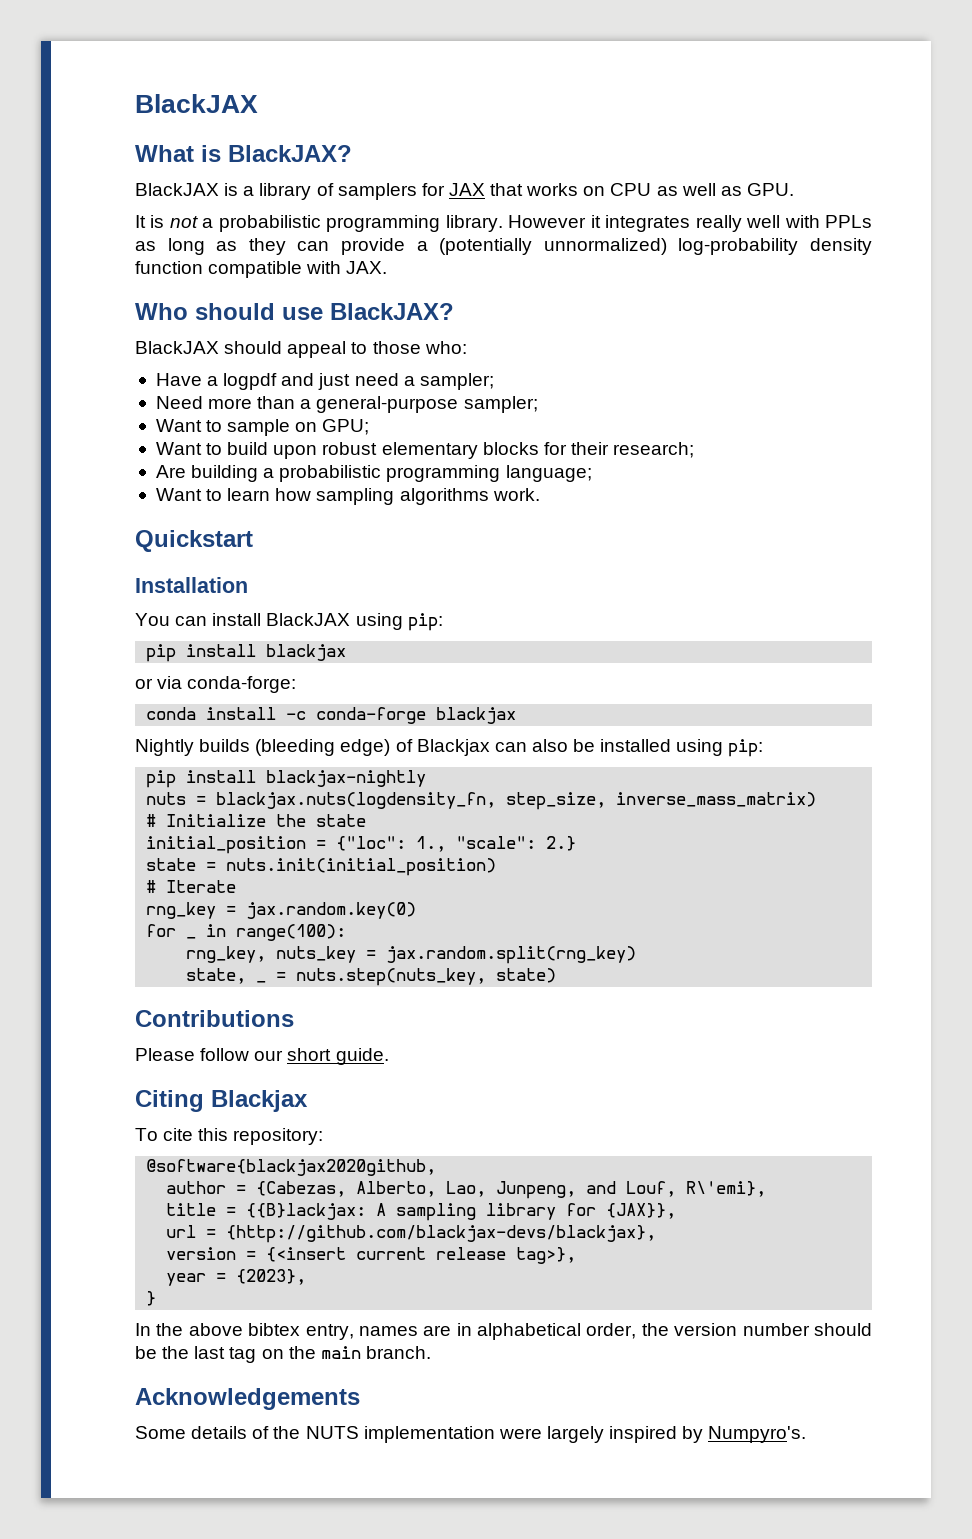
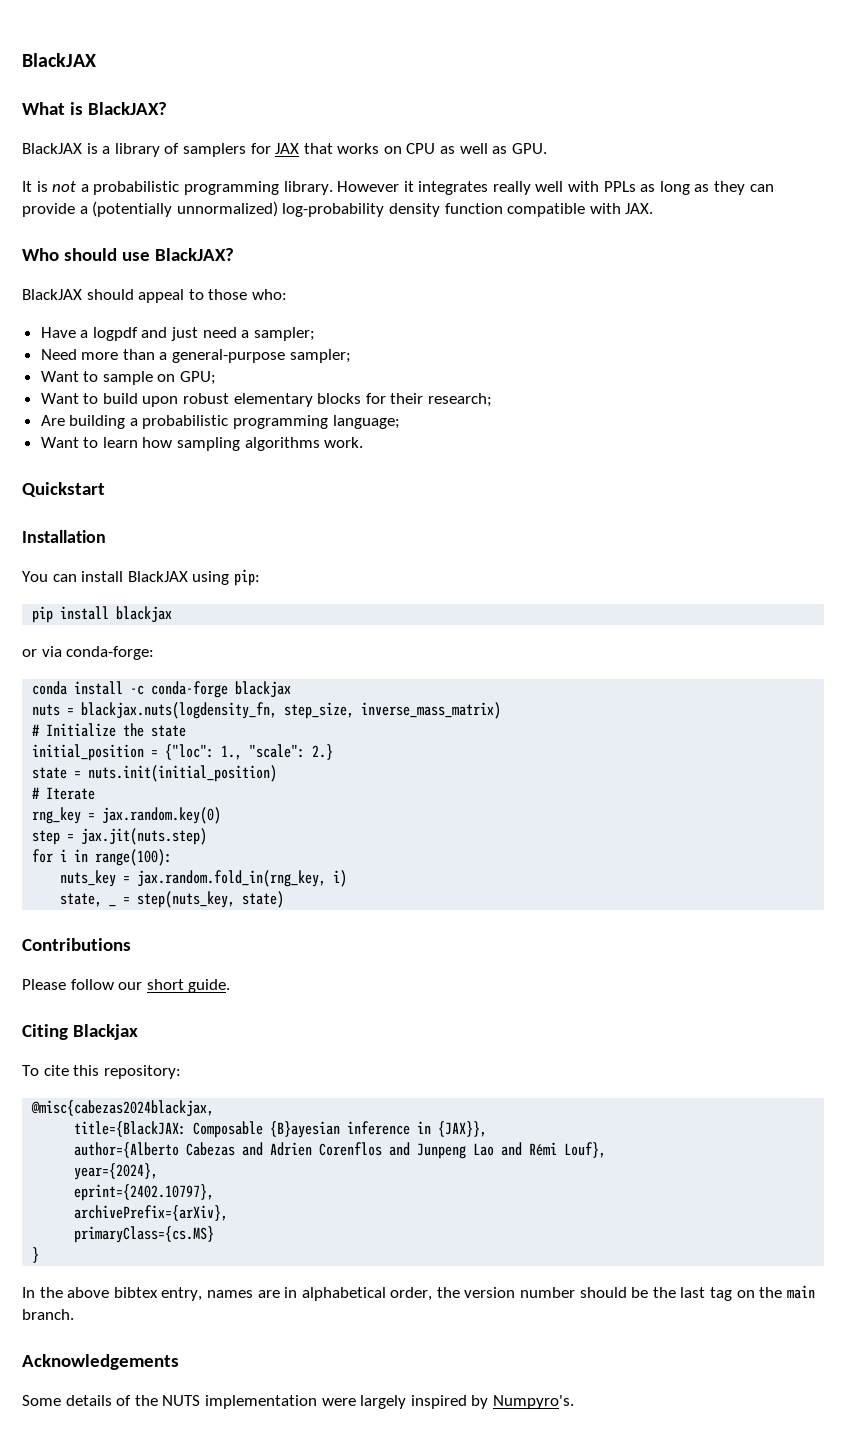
[135,739,764,757] [146,770,427,788] // Nightly builds (bleeding edge) of Blackjax can also be installed using pip: // pip install blackjax-nightly -> (292, 689) none
[146,924,177,937] [186,937,197,939] // for _ -> [32,828,208,845] [32,849,68,863] // step = jax.jit(nuts.step) // for i
[186,946,267,963] rng_key, -> (173, 857) none
[386,946,637,964] jax.random.split(rng_key) -> [137,870,348,887] jax.random.fold_in(rng_key, i)
[296,968,487,986] nuts.step(nuts_key, -> [137,891,236,908] step(nuts_key,
[146,1159,437,1176] [166,1181,767,1199] [166,1203,677,1221] [166,1225,657,1243] [166,1247,577,1264] [166,1269,307,1286] @software{blackjax2020github, // author = {Cabezas, Alberto, Lao, Junpeng, and Louf, R\'emi}, // title = {{B}lackjax: A sampling library for {JAX}}, // url = {http://github.com/blackjax-devs/blackjax}, // version = {<insert current release tag>}, // year = {2023}, -> [31,1100,215,1117] [74,1121,488,1138] [74,1142,607,1159] [74,1163,159,1180] [74,1184,215,1201] [74,1205,229,1221] [74,1226,215,1243] @misc{cabezas2024blackjax, // title={BlackJAX: Composable {B}ayesian inference in {JAX}}, // author={Alberto Cabezas and Adrien Corenflos and Junpeng Lao and Rémi Louf}, // year={2024}, // eprint={2402.10797}, // archivePrefix={arXiv}, // primaryClass={cs.MS}

